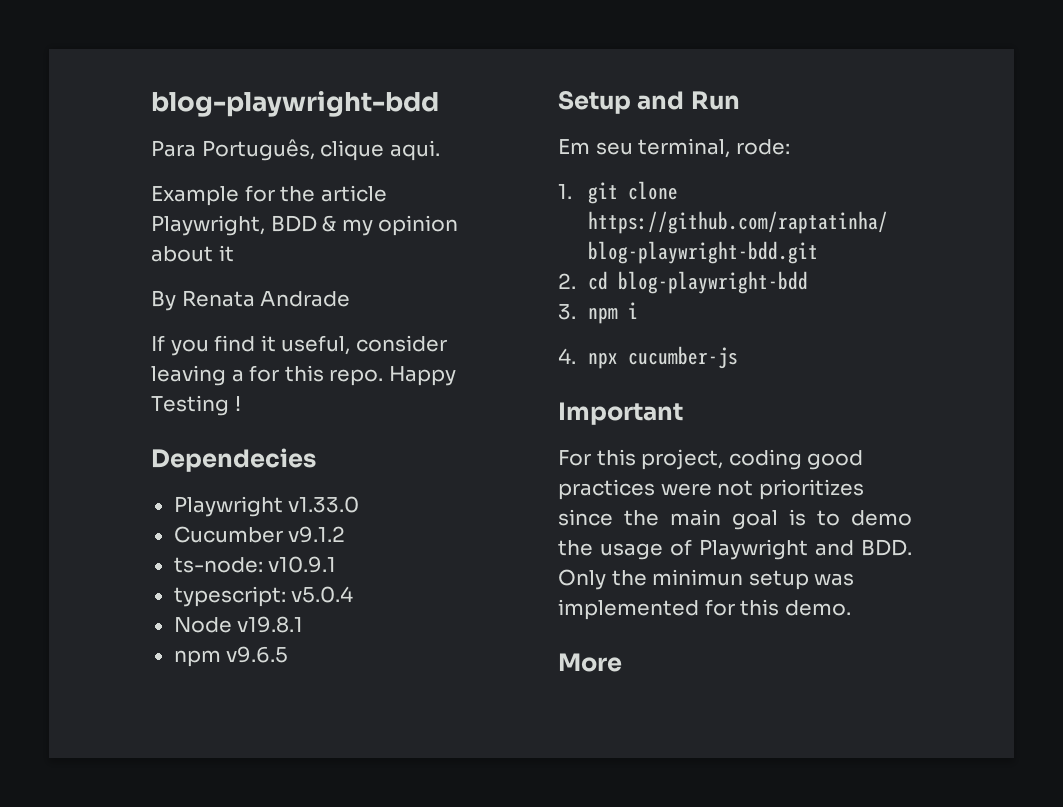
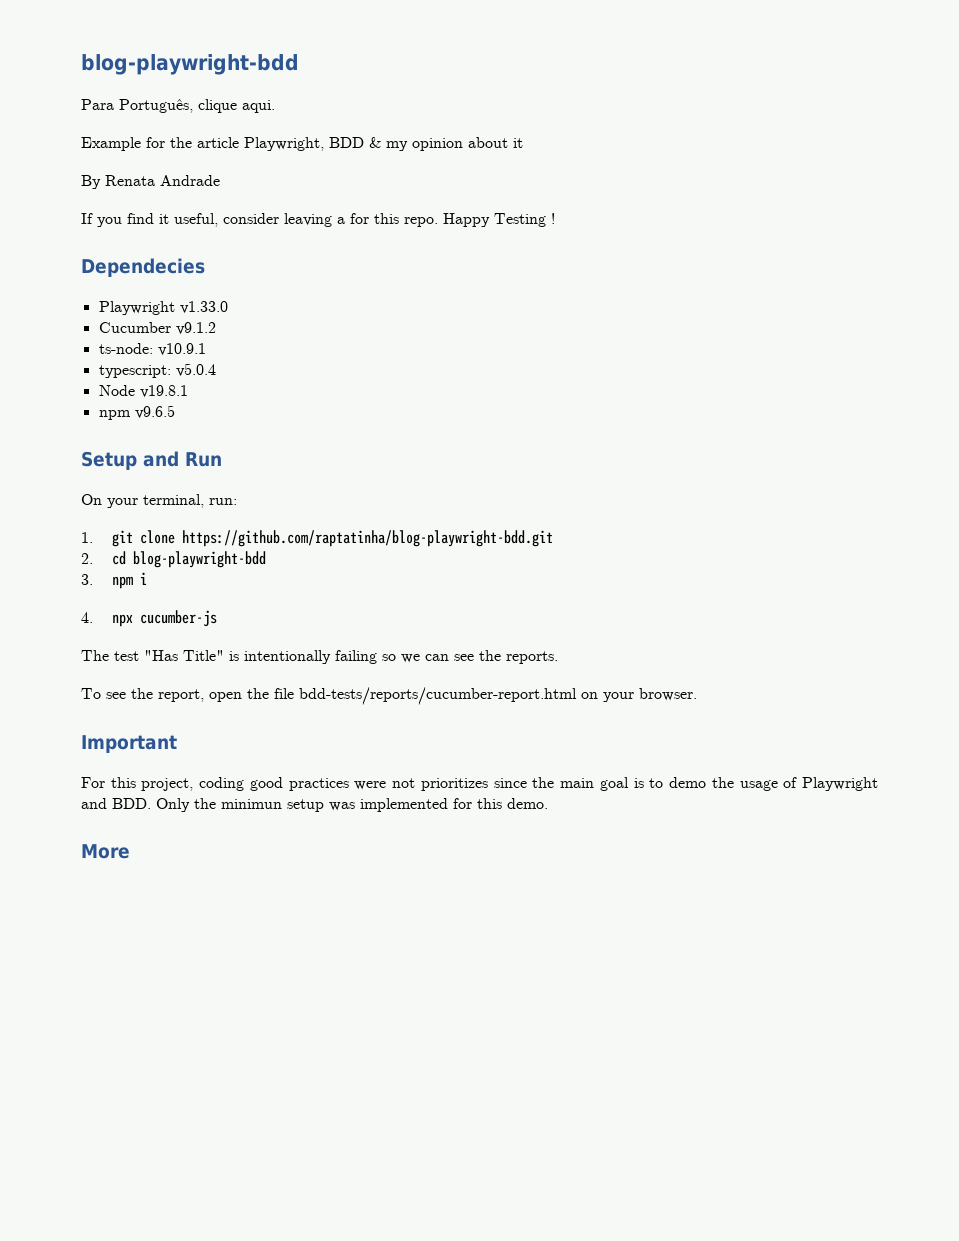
[558,138,790,158] Em seu terminal, rode: -> [81,494,237,508] On your terminal, run:
(739, 357) none -> [81,650,558,664] [81,687,697,705] // The test "Has Title" is intentionally failing so we can see the reports. // To see the report, open the file bdd-tests/reports/cucumber-report.html on your browser.

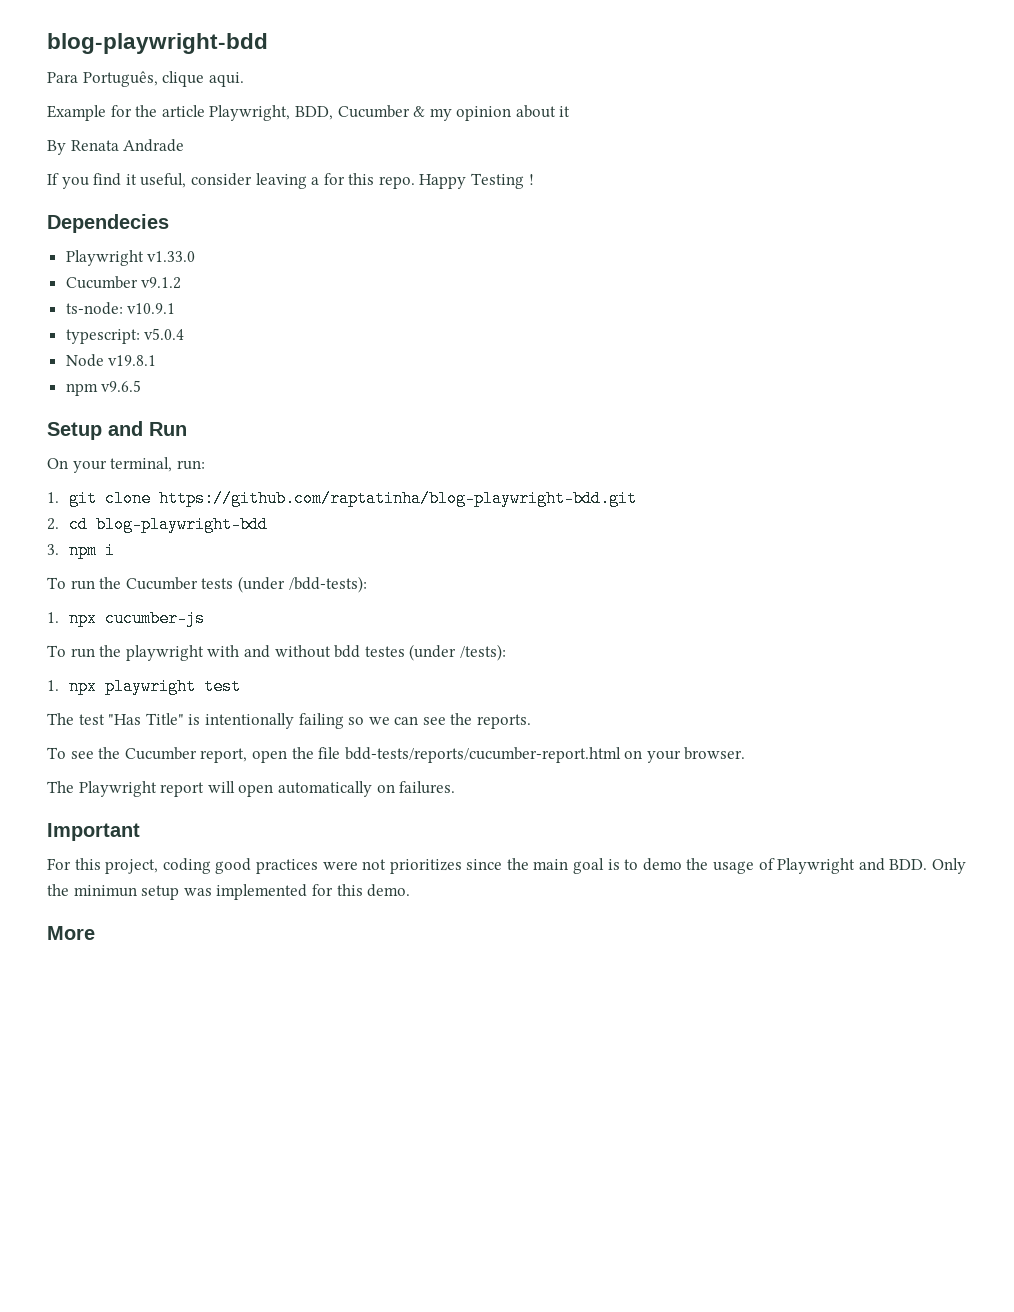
[329,137,364,148] BDD -> [294,105,410,120] BDD, Cucumber
[81,610,217,627] 4. npx cucumber-js -> [47,576,367,593] [47,610,206,627] [47,644,506,661] [47,678,242,695] To run the Cucumber tests (under /bdd-tests): // 1. npx cucumber-js // To run the playwright with and without bdd testes (under /tests): // 1. npx playwright test
(153, 693) none -> [124,747,197,760] Cucumber
(697, 694) none -> [47,781,456,797] // The Playwright report will open automatically on failures.

